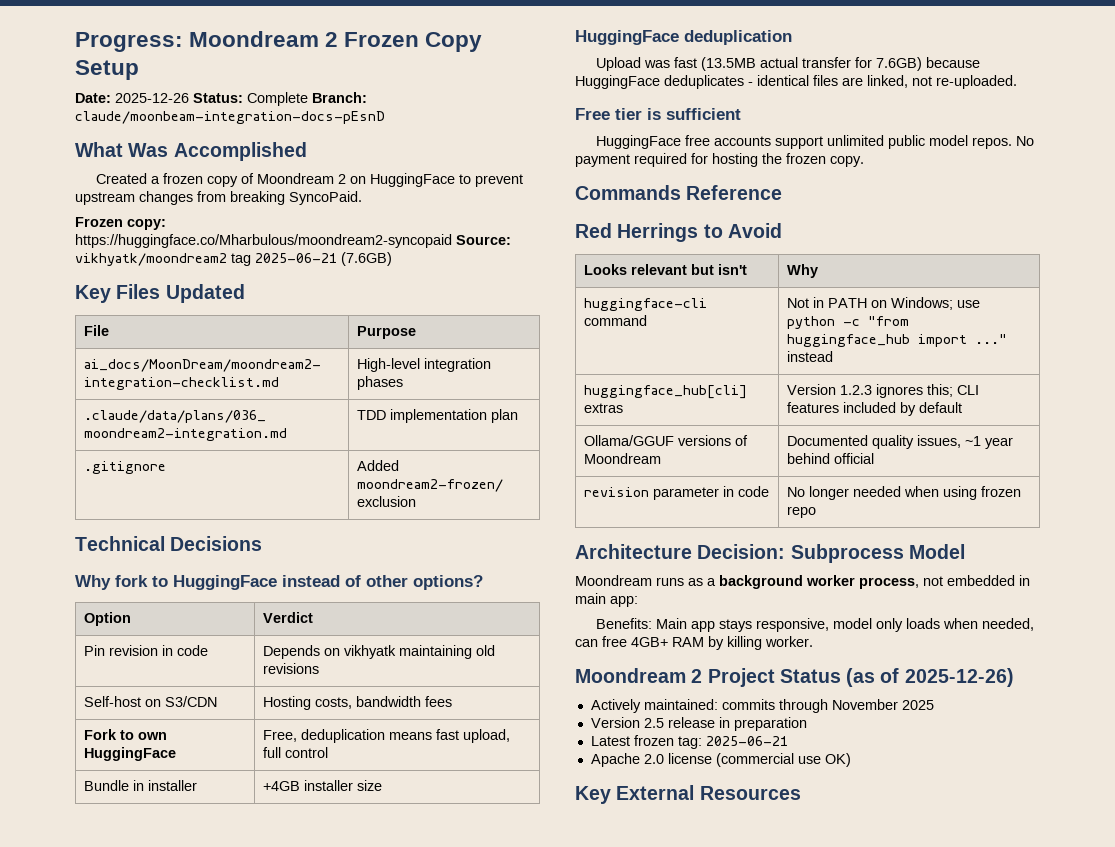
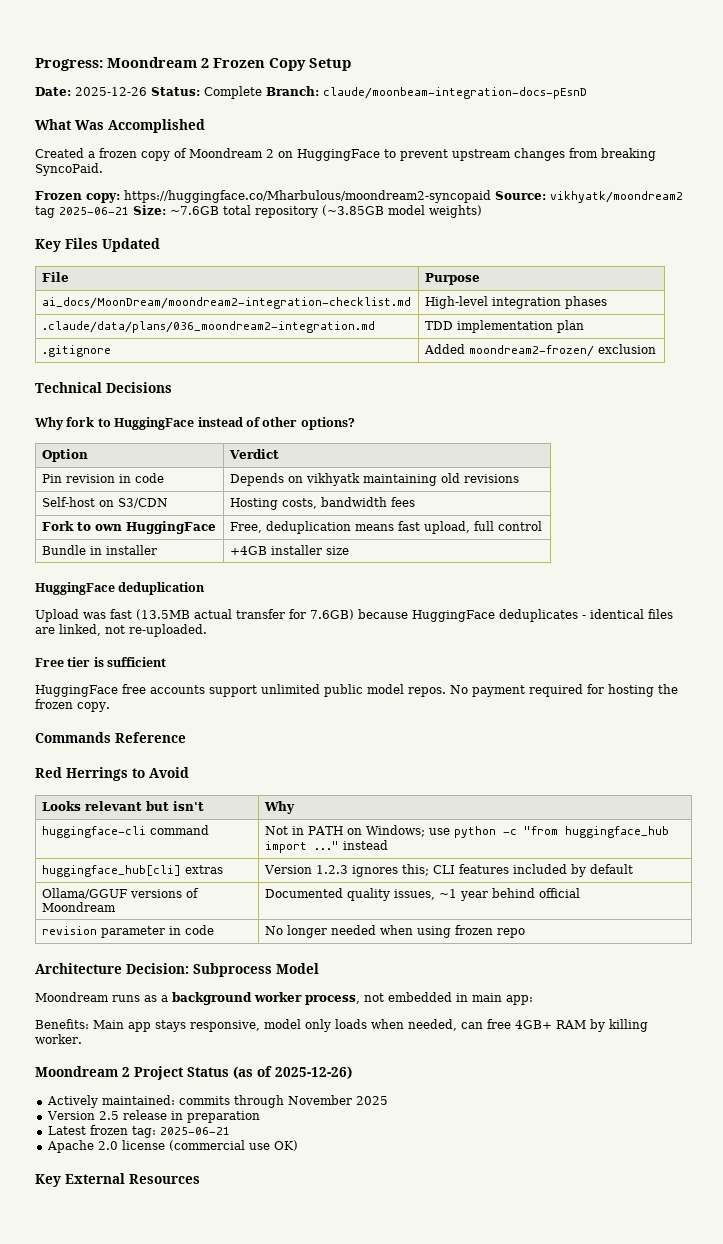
[341,252,392,266] (7.6GB) -> [133,205,482,218] Size: ~7.6GB total repository (~3.85GB model weights)

